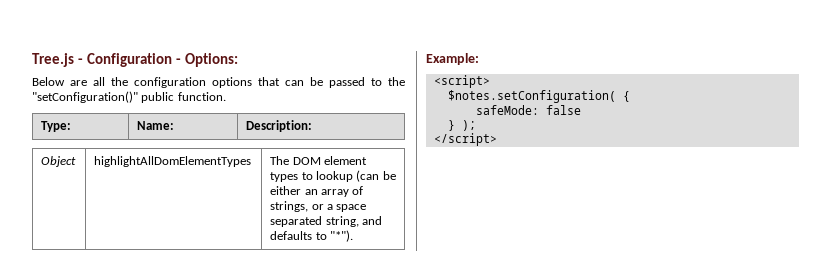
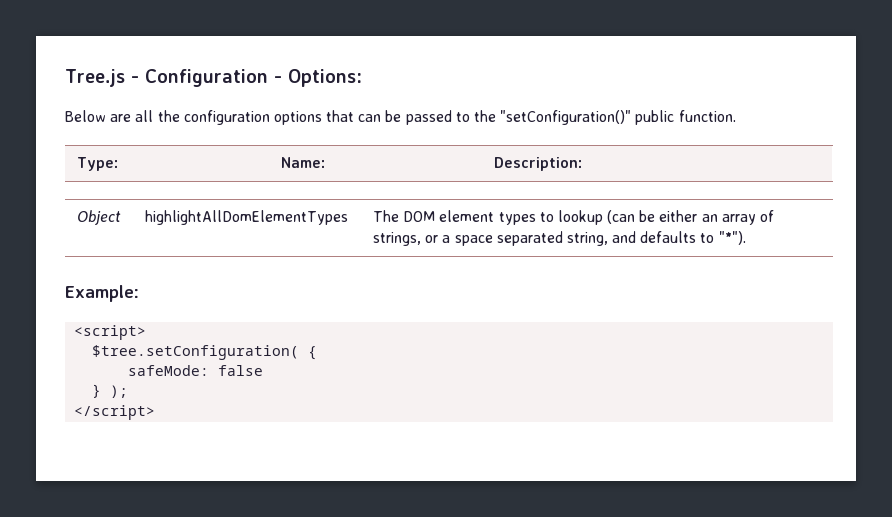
[447,90,616,103] $notes.setConfiguration( -> [92,345,300,360] $tree.setConfiguration(

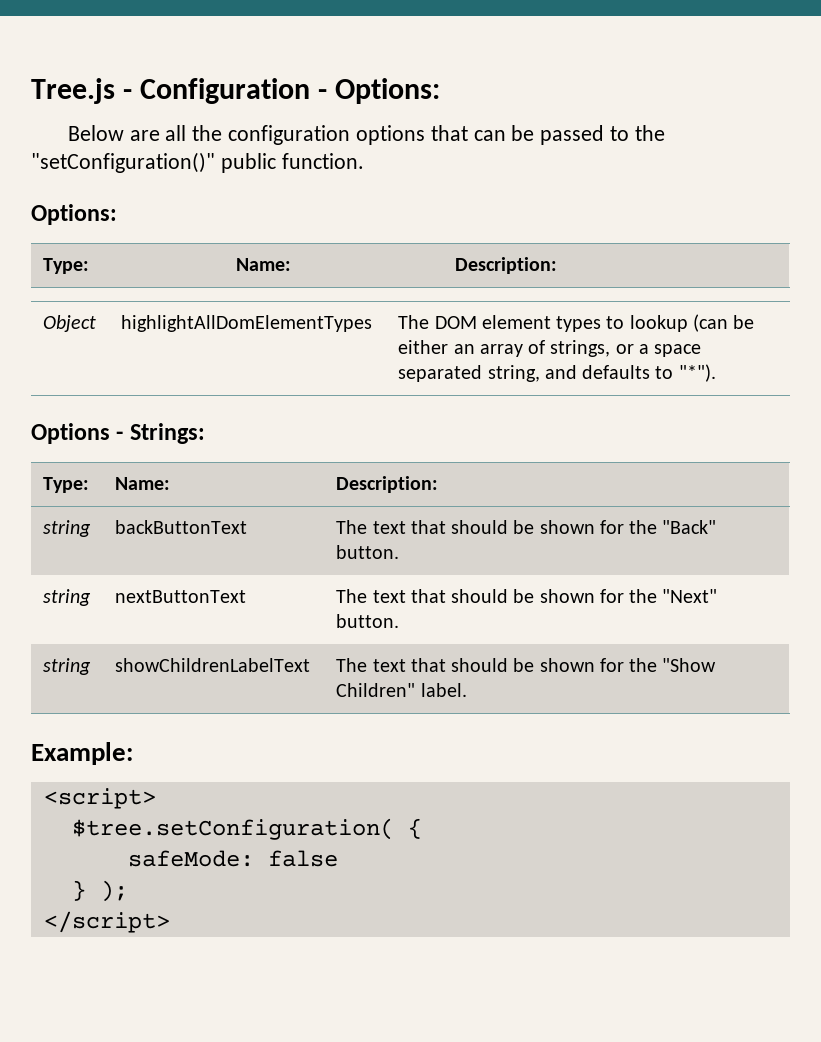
(736, 116) none -> [31,204,117,225] // Options:
(746, 238) none -> [31,423,205,444] [43,477,90,493] [115,477,171,490] [336,476,439,493] [43,520,92,537] [115,520,248,534] [336,520,717,534] [336,545,400,559] [43,589,92,606] [115,590,247,603] [336,589,718,603] [336,614,400,628] [43,658,92,675] [115,658,311,672] [336,658,717,672] [336,683,467,697] // Options - Strings: // Type: | Name: | Description: // string | backButtonText | The text that should be shown for the "Back" button. // string | nextButtonText | The text that should be shown for the "Next" button. // string | showChildrenLabelText | The text that should be shown for the "Show Children" label.

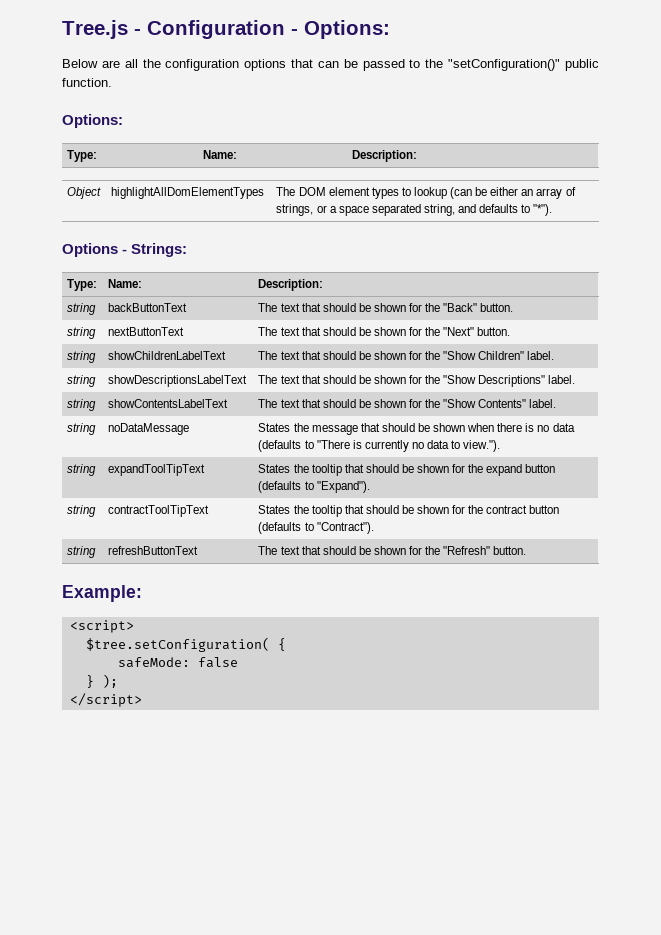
(467, 690) none -> [67,375,97,387] [108,375,248,387] [258,375,576,387] [67,399,97,411] [108,399,229,408] [258,399,557,408] [67,423,97,435] [108,423,190,435] [258,423,575,435] [258,440,501,452] [67,464,97,476] [108,464,206,476] [258,464,556,476] [258,481,370,493] [67,505,97,517] [108,505,210,517] [258,505,560,517] [258,522,374,534] [67,546,97,558] [108,546,199,555] [258,546,527,555] // string | showDescriptionsLabelText | The text that should be shown for the "Show Descriptions" label. // string | showContentsLabelText | The text that should be shown for the "Show Contents" label. // string | noDataMessage | States the message that should be shown when there is no data (defaults to "There is currently no data to view."). // string | expandToolTipText | States the tooltip that should be shown for the expand button (defaults to "Expand"). // string | contractToolTipText | States the tooltip that should be shown for the contract button (defaults to "Contract"). // string | refreshButtonText | The text that should be shown for the "Refresh" button.

